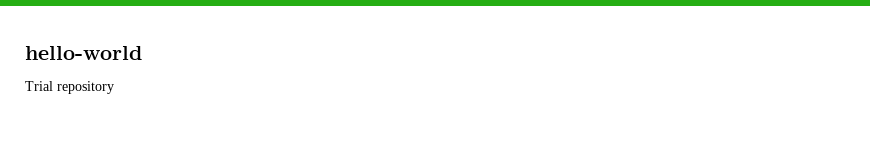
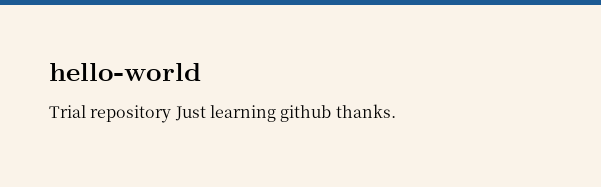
(114, 87) none -> [174,104,396,122] Just learning github thanks.

